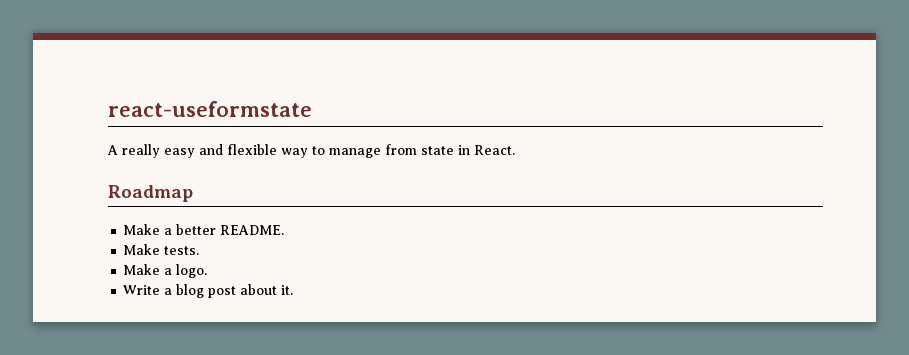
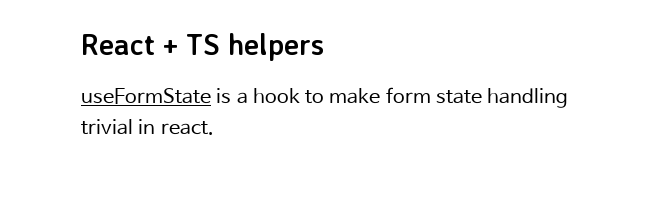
[108,101,312,117] [107,144,515,158] [108,185,193,202] [123,224,285,235] [123,244,200,255] [123,264,208,278] [123,284,294,298] react-useformstate // A really easy and flexible way to manage from state in React. // Roadmap // Make a better README. // Make tests. // Make a logo. // Write a blog post about it. -> [81,33,324,61] [81,87,569,108] [81,119,214,135] React + TS helpers // useFormState is a hook to make form state handling trivial in react.

